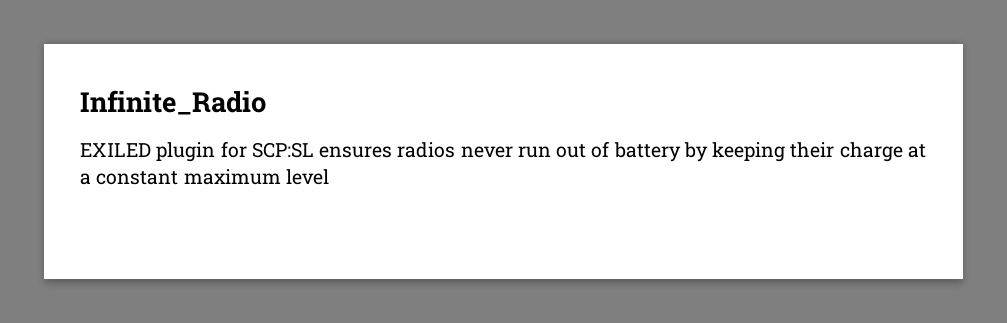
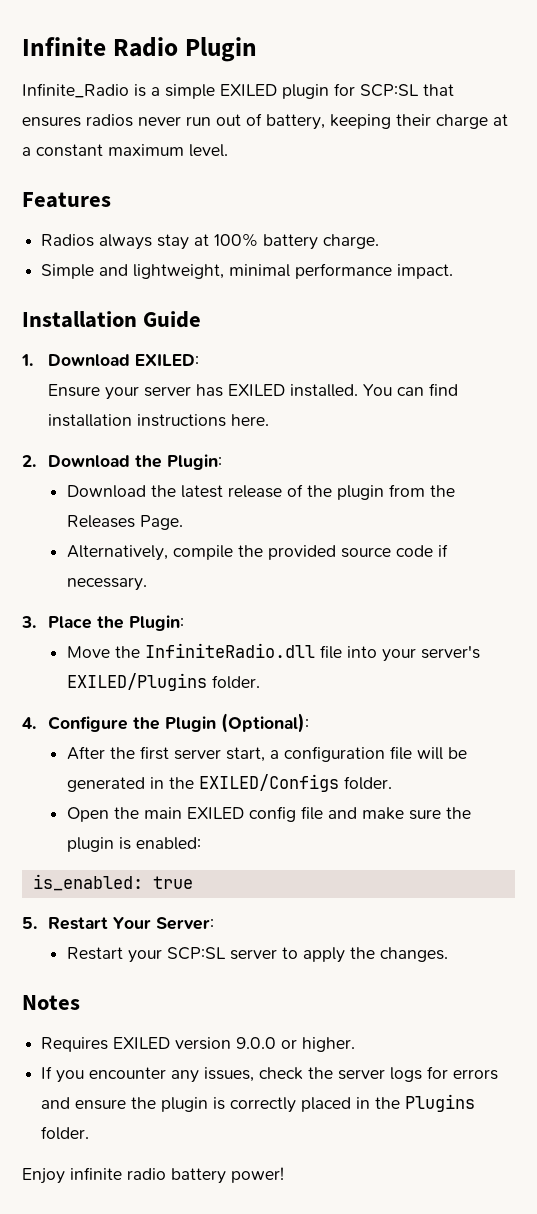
[80,90,266,115] Infinite_Radio // -> [22,37,257,62] [22,83,215,99] Infinite Radio Plugin // Infinite_Radio is a simple
(314, 150) none -> [423,84,454,96] that
[613,142,708,162] battery by -> [266,114,325,130] battery,
[285,169,329,185] level -> [189,144,228,157] [22,192,111,208] [41,233,380,250] [41,263,454,279] [22,311,202,328] [21,354,199,366] [47,383,458,400] [47,414,269,427] [22,454,222,470] [66,484,455,500] [66,515,183,530] [66,544,448,561] [66,577,147,591] [21,615,184,631] [66,643,480,662] [66,673,260,691] [22,713,309,733] [66,746,467,762] [66,774,392,792] [66,806,471,822] [66,837,201,852] [32,874,193,891] [22,917,214,930] [66,947,448,963] [22,995,80,1010] [41,1037,356,1052] [41,1066,499,1083] [41,1094,476,1113] [41,1126,90,1140] [22,1167,284,1184] level. // Features // Radios always stay at 100% battery charge. // Simple and lightweight, minimal performance impact. // Installation Guide // 1. Download EXILED: // Ensure your server has EXILED installed. You can find installation instructions here. // 2. Download the Plugin: // Download the latest release of the plugin from the Releases Page. // Alternatively, compile the provided source code if necessary. // 3. Place the Plugin: // Move the InfiniteRadio.dll file into your server's EXILED/Plugins folder. // 4. Configure the Plugin (Optional): // After the first server start, a configuration file will be generated in the EXILED/Configs folder. // Open the main EXILED config file and make sure the plugin is enabled: // is_enabled: true // 5. Restart Your Server: // Restart your SCP:SL server to apply the changes. // Notes // Requires EXILED version 9.0.0 or higher. // If you encounter any issues, check the server logs for errors and ensure the plugin is correctly placed in the Plugins folder. // Enjoy infinite radio battery power!

